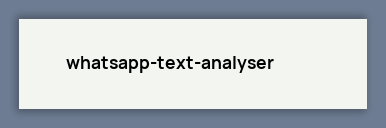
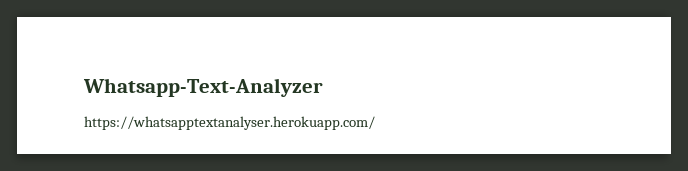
[66,56,274,73] whatsapp-text-analyser -> [83,78,323,97] [84,116,375,130] Whatsapp-Text-Analyzer // https://whatsapptextanalyser.herokuapp.com/

